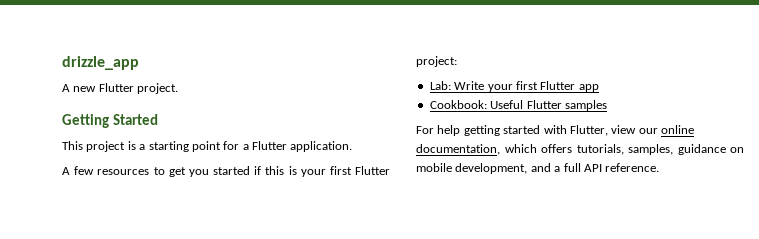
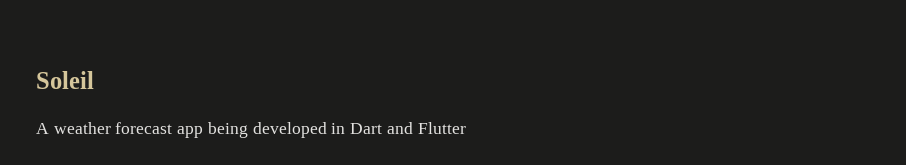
[62,56,139,70] [62,83,179,94] [62,114,158,128] [62,141,353,152] [62,166,390,177] [416,56,457,67] [429,81,599,92] [429,100,607,111] [416,125,694,136] [416,144,744,155] [416,163,660,174] drizzle_app // A new Flutter project. // Getting Started // This project is a starting point for a Flutter application. // A few resources to get you started if this is your first Flutter project: // Lab: Write your first Flutter app // Cookbook: Useful Flutter samples // For help getting started with Flutter, view our online documentation, which offers tutorials, samples, guidance on mobile development, and a full API reference. -> [36,71,94,89] [36,122,466,138] Soleil // A weather forecast app being developed in Dart and Flutter

